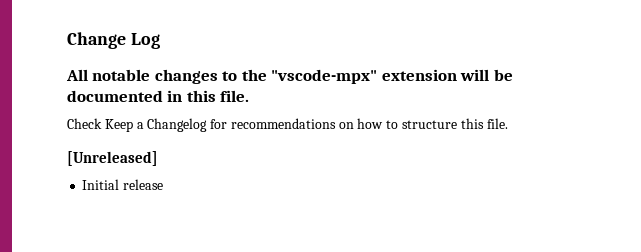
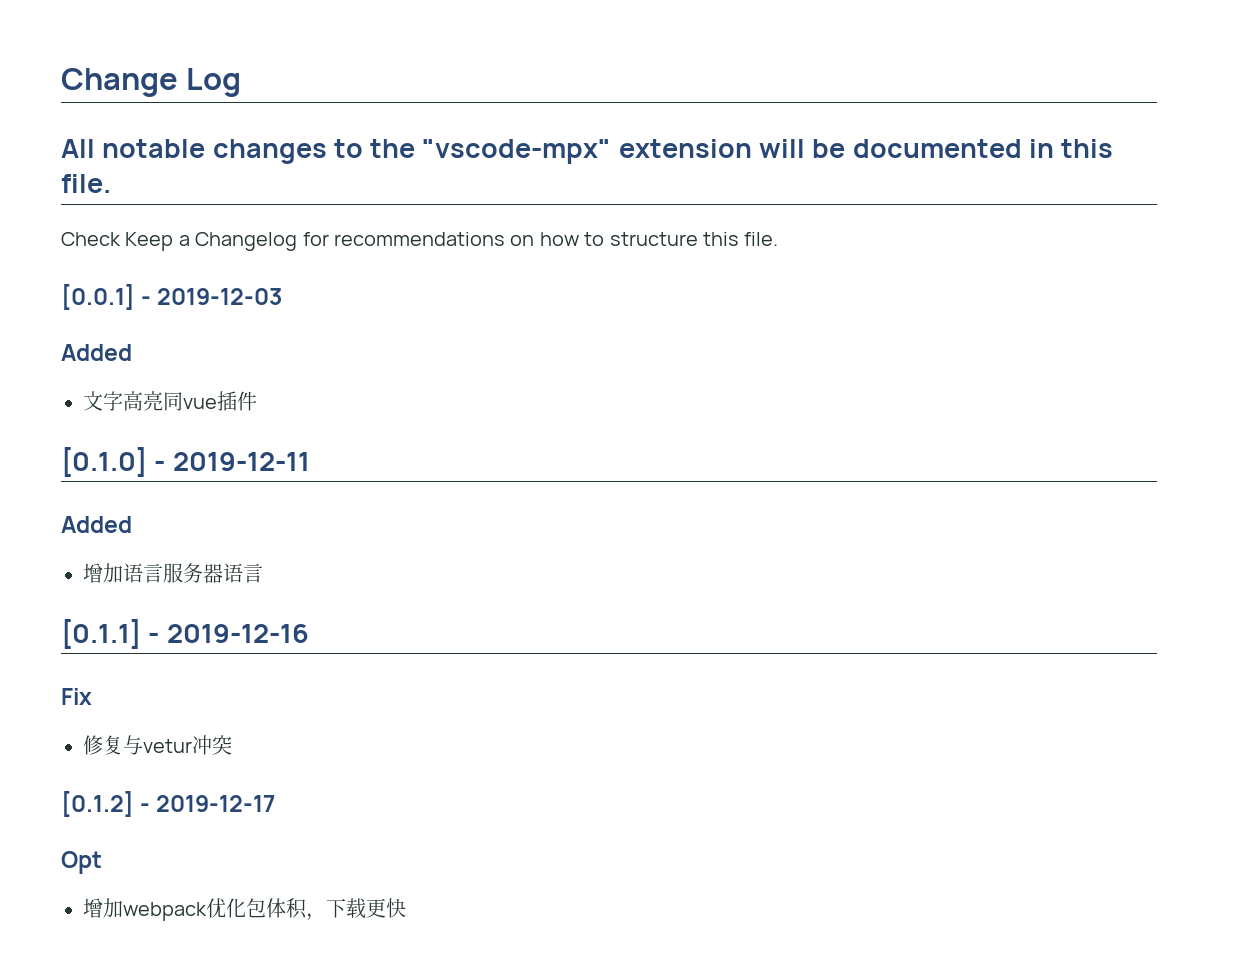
[67,151,158,166] [82,179,164,190] [Unreleased] // Initial release -> [61,284,283,310] [61,344,132,361] [83,391,257,411] [61,447,310,477] [61,516,132,533] [83,563,263,583] [61,619,309,649] [61,688,92,705] [83,735,232,755] [61,791,276,817] [61,851,102,874] [83,898,406,921] [0.0.1] - 2019-12-03 // Added // 文字高亮同vue插件 // [0.1.0] - 2019-12-11 // Added // 增加语言服务器语言 // [0.1.1] - 2019-12-16 // Fix // 修复与vetur冲突 // [0.1.2] - 2019-12-17 // Opt // 增加webpack优化包体积，下载更快

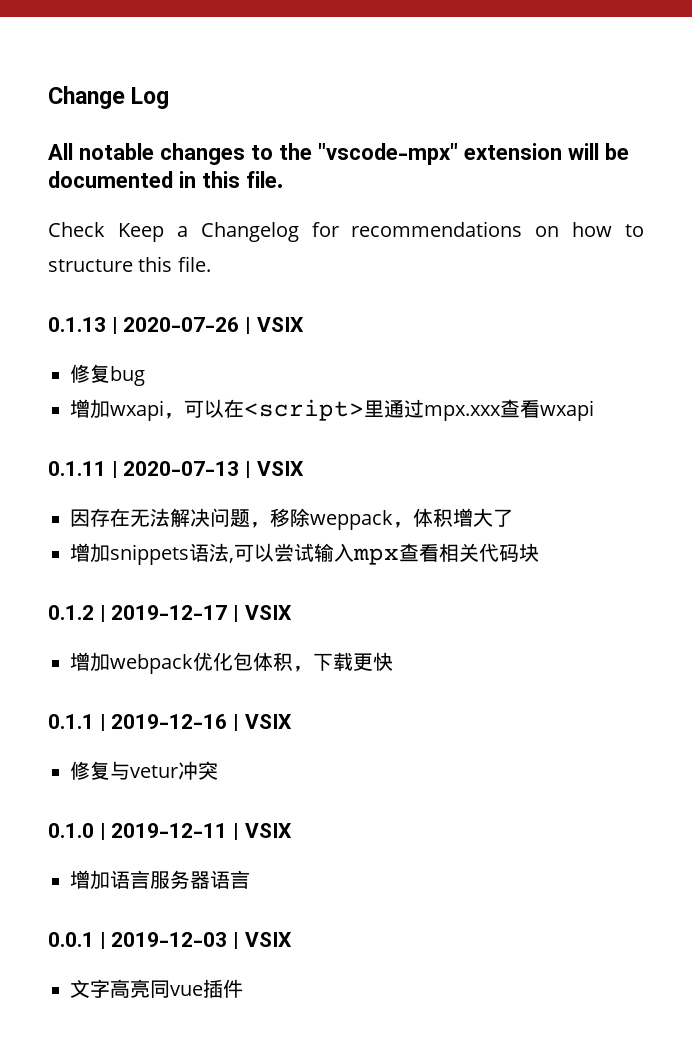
[61,284,283,310] [61,344,132,361] [83,391,257,411] [61,447,310,477] [61,516,132,533] [83,563,263,583] [61,619,309,649] [61,688,92,705] [83,735,232,755] [61,791,151,817] [0.0.1] - 2019-12-03 // Added // 文字高亮同vue插件 // [0.1.0] - 2019-12-11 // Added // 增加语言服务器语言 // [0.1.1] - 2019-12-16 // Fix // 修复与vetur冲突 // [0.1.2] - -> [48,317,304,334] [70,364,145,386] [70,399,594,421] [48,461,304,478] [70,508,513,530] [70,543,539,565] [48,605,106,622] 0.1.13 | 2020-07-26 | VSIX // 修复bug // 增加wxapi，可以在<script>里通过mpx.xxx查看wxapi // 0.1.11 | 2020-07-13 | VSIX // 因存在无法解决问题，移除weppack，体积增大了 // 增加snippets语法,可以尝试输入mpx查看相关代码块 // 0.1.2 |
[61,851,102,874] // Opt -> [233,605,292,622] | VSIX
(406, 908) none -> [48,714,292,731] [70,761,218,780] [48,823,292,840] [70,870,250,890] [48,932,292,949] [70,979,243,998] // 0.1.1 | 2019-12-16 | VSIX // 修复与vetur冲突 // 0.1.0 | 2019-12-11 | VSIX // 增加语言服务器语言 // 0.0.1 | 2019-12-03 | VSIX // 文字高亮同vue插件

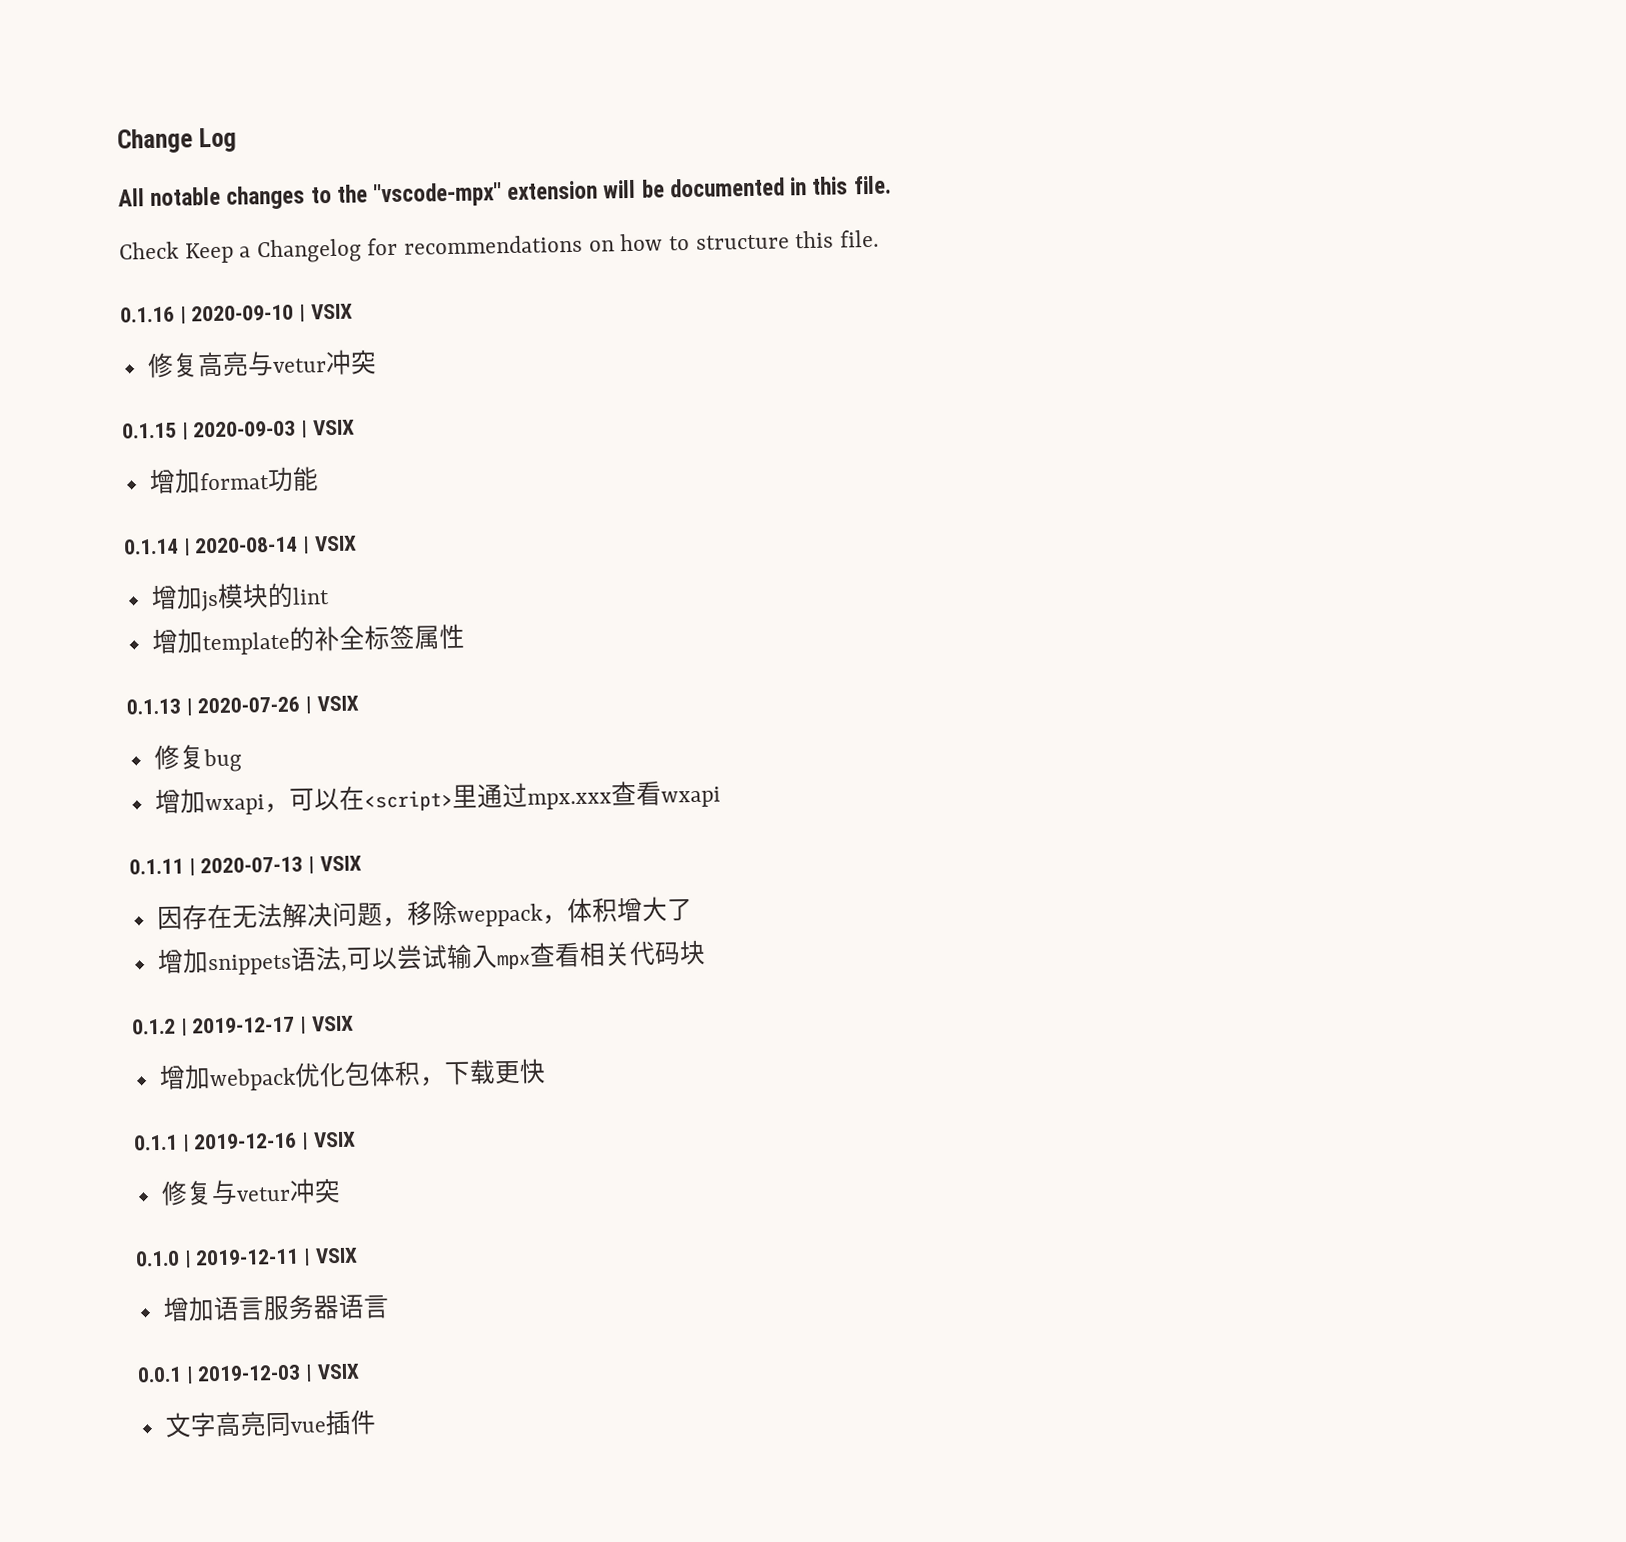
(211, 264) none -> [120,303,353,324] [146,349,377,379] [122,419,355,440] [148,466,319,495] [124,535,357,556] [150,582,330,612] [151,623,465,656] // 0.1.16 | 2020-09-10 | VSIX // 修复高亮与vetur冲突 // 0.1.15 | 2020-09-03 | VSIX // 增加format功能 // 0.1.14 | 2020-08-14 | VSIX // 增加js模块的lint // 增加template的补全标签属性

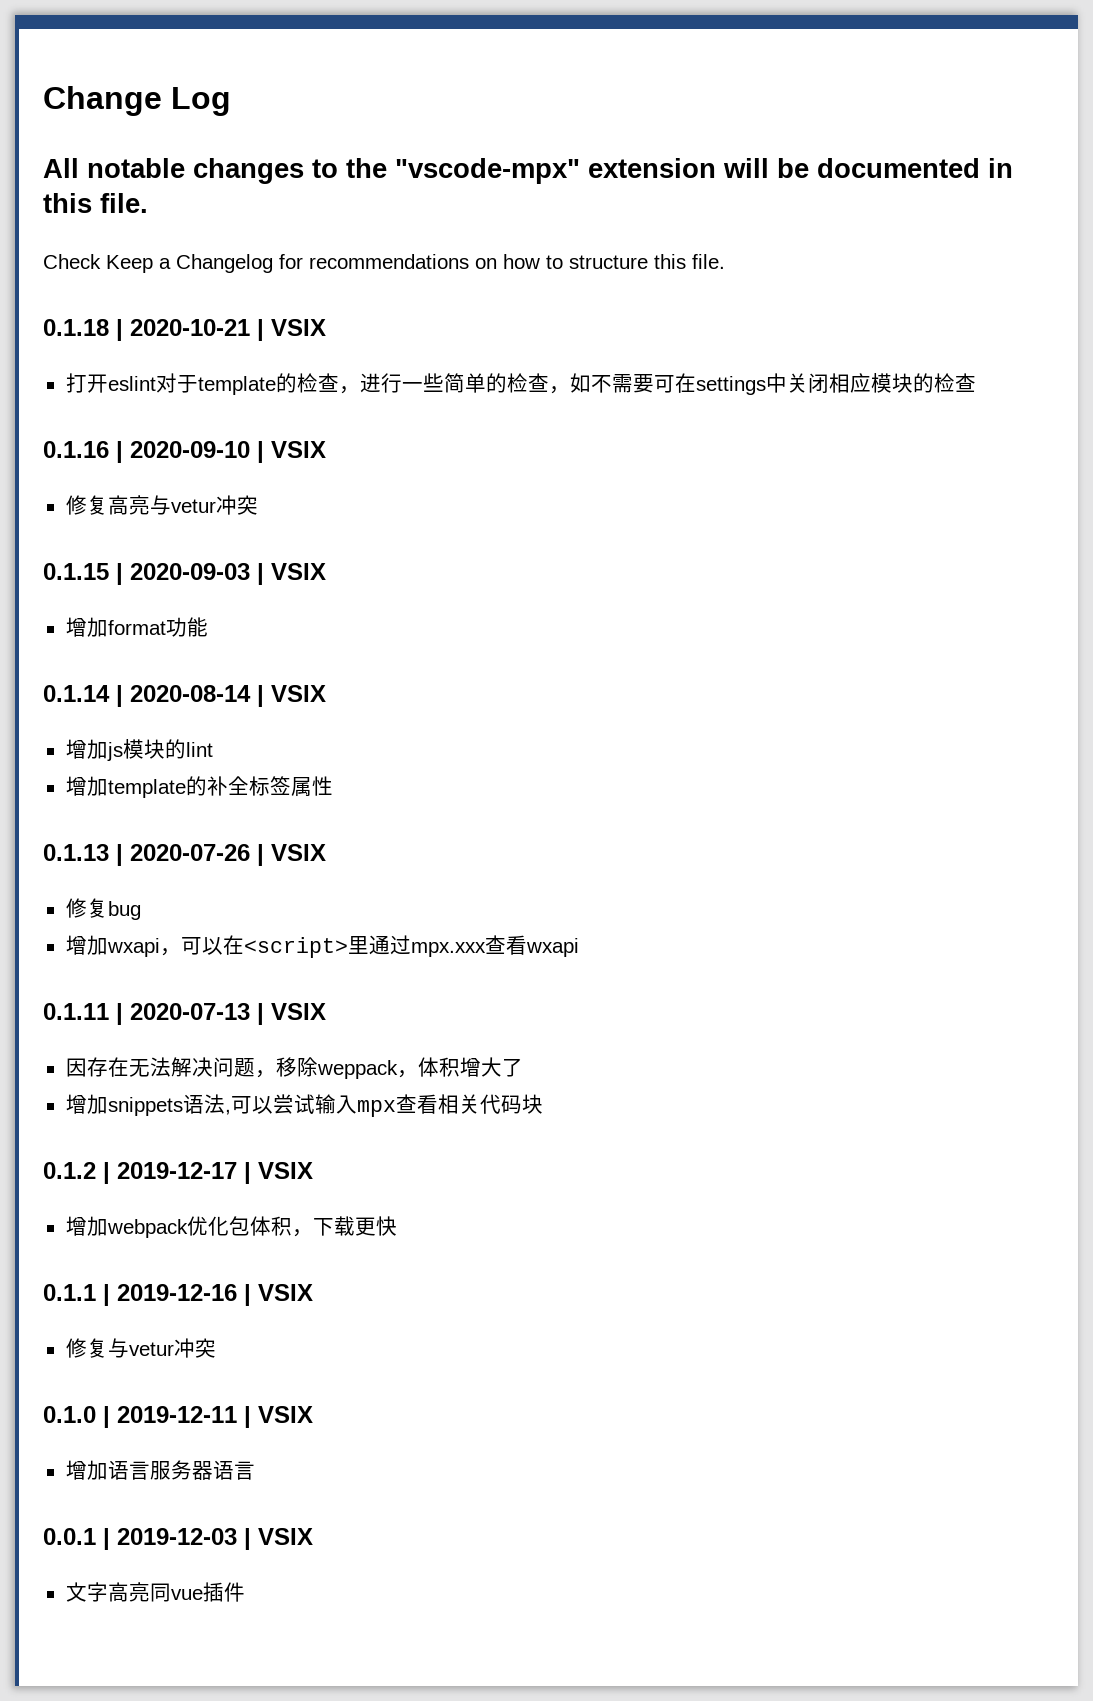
(879, 238) none -> [43,319,326,341] [65,373,976,395] // 0.1.18 | 2020-10-21 | VSIX // 打开eslint对于template的检查，进行一些简单的检查，如不需要可在settings中关闭相应模块的检查

